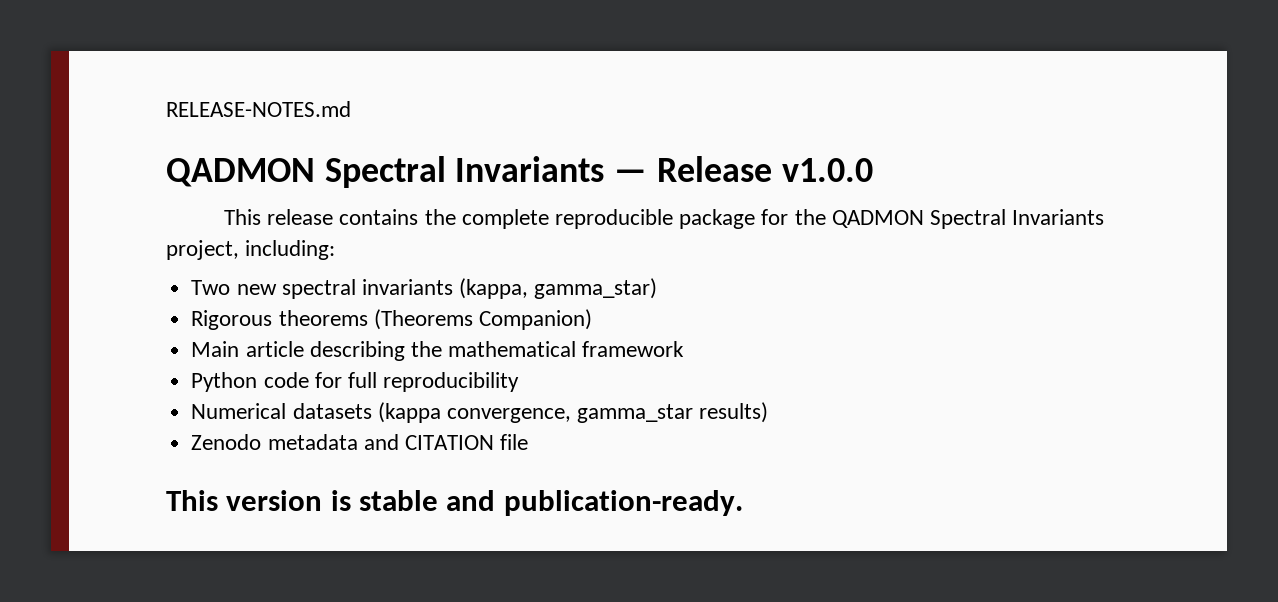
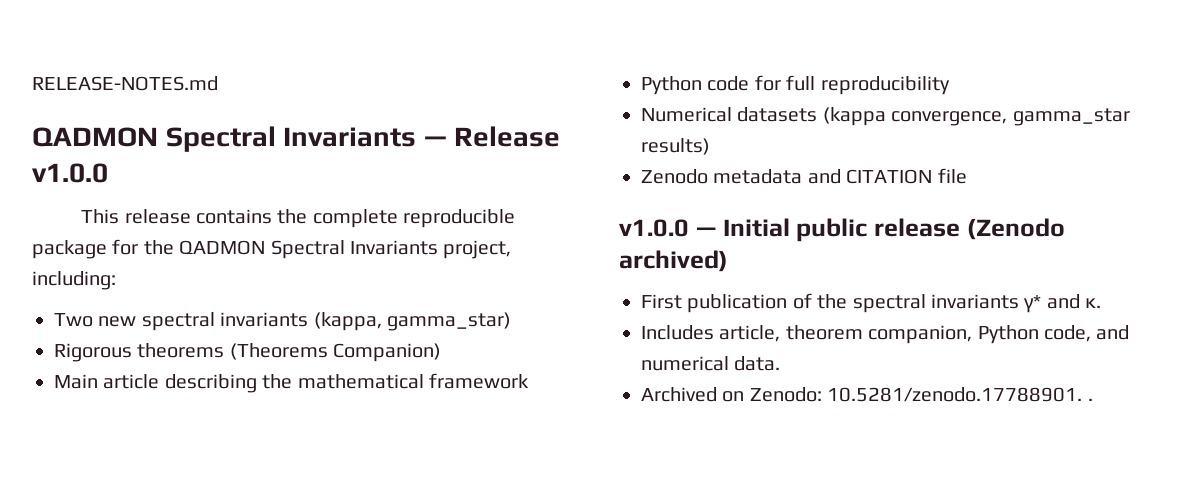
[166,490,743,516] This version is stable and publication-ready. -> [619,218,1065,242] [619,250,728,272] [641,293,1102,313] [641,325,1130,344] [641,356,781,371] [641,387,1093,402] v1.0.0 — Initial public release (Zenodo archived) // First publication of the spectral invariants γ* and κ. // Includes article, theorem companion, Python code, and numerical data. // Archived on Zenodo: 10.5281/zenodo.17788901. .

